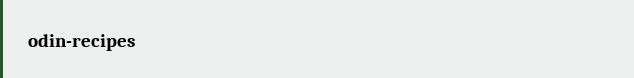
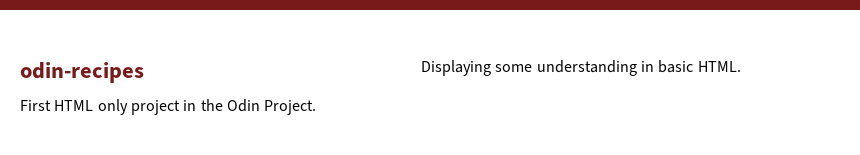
(135, 42) none -> [20,99,317,115] [421,60,741,76] // First HTML only project in the Odin Project. Displaying some understanding in basic HTML.

